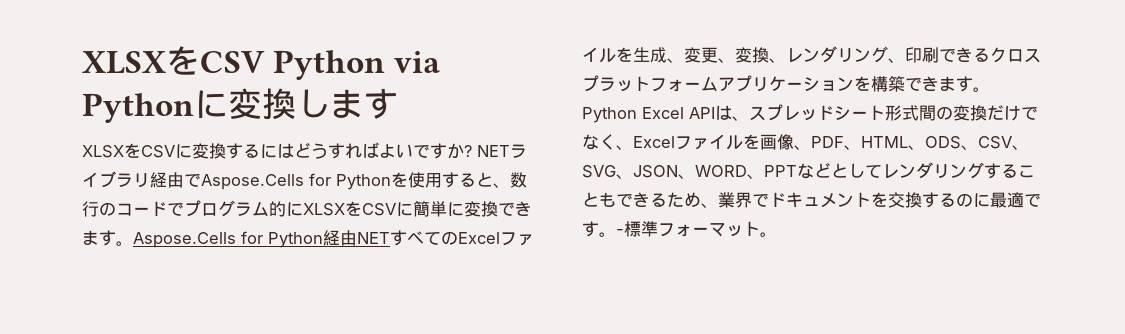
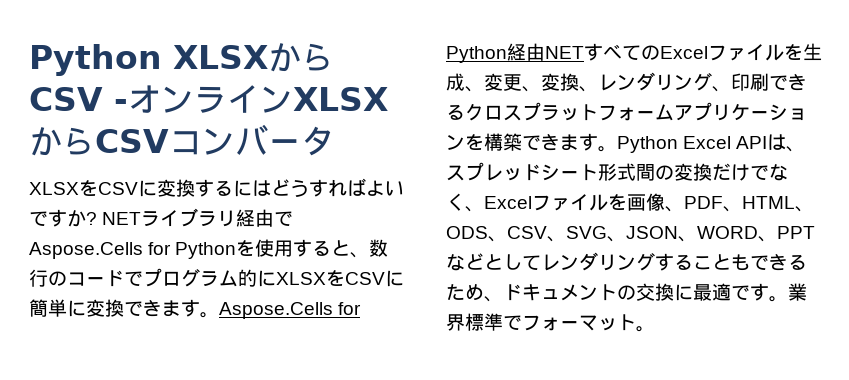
[82,46,441,80] [82,88,398,123] XLSXをCSV Python via Pythonに変換します -> [29,43,335,76] [29,85,389,113] [29,124,335,156] Python XLSXからCSV -オンラインXLSXからCSVコンバータ
[718,192,769,208] 業界で -> (503, 299) none
[871,192,973,208] を交換するの -> [617,283,674,301] の交換
[616,221,658,237] -標準 -> [788,283,807,301] [446,313,522,331] 業界標準で

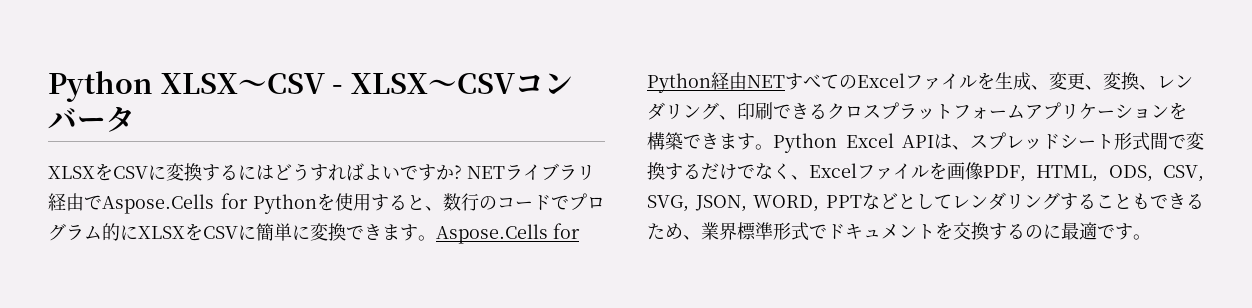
[268,43,335,72] から -> [237,79,267,94] ～
[128,85,389,113] [29,127,95,156] オンラインXLSXから -> [351,73,458,94] XLSX～
[655,163,712,181] の変換 -> [1168,132,1204,150] [647,162,701,180] で変換する
[665,196,814,212] [446,226,777,242] 、PDF、HTML、ODS、CSV、SVG、JSON、WORD、 -> [983,165,1204,182] [647,195,820,212] PDF, HTML, ODS, CSV, SVG, JSON, WORD,
[503,283,807,302] [446,313,636,331] ドキュメントの交換に最適です。業界標準でフォーマット -> [701,222,1133,241] 業界標準形式でドキュメントを交換するのに最適です

